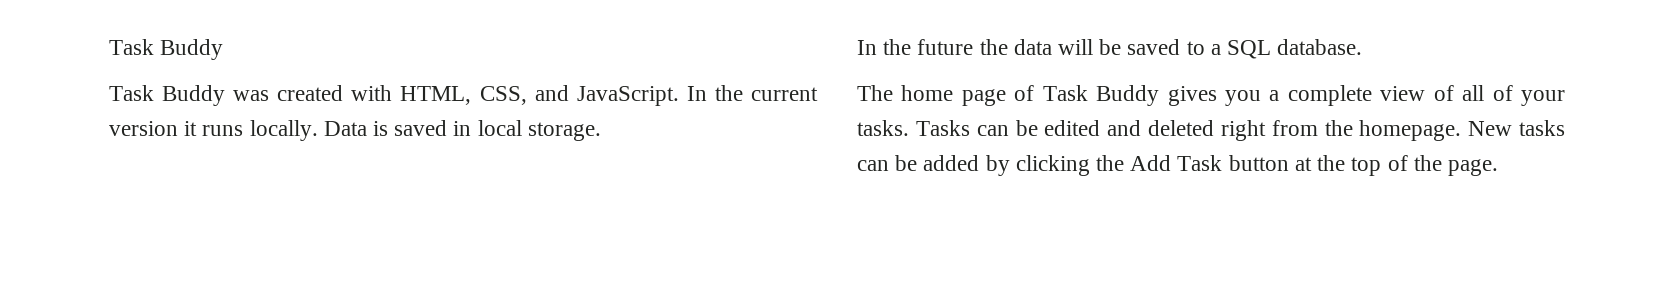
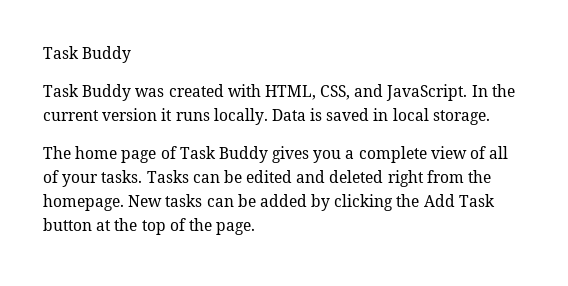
[857,39,1363,59] // In the future the data will be saved to a SQL database. -> (490, 117) none

